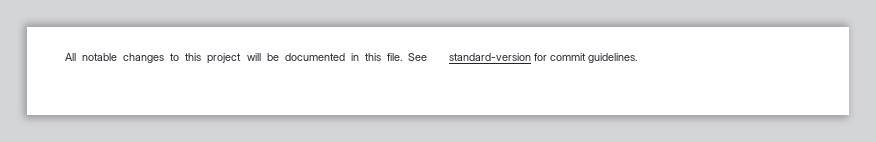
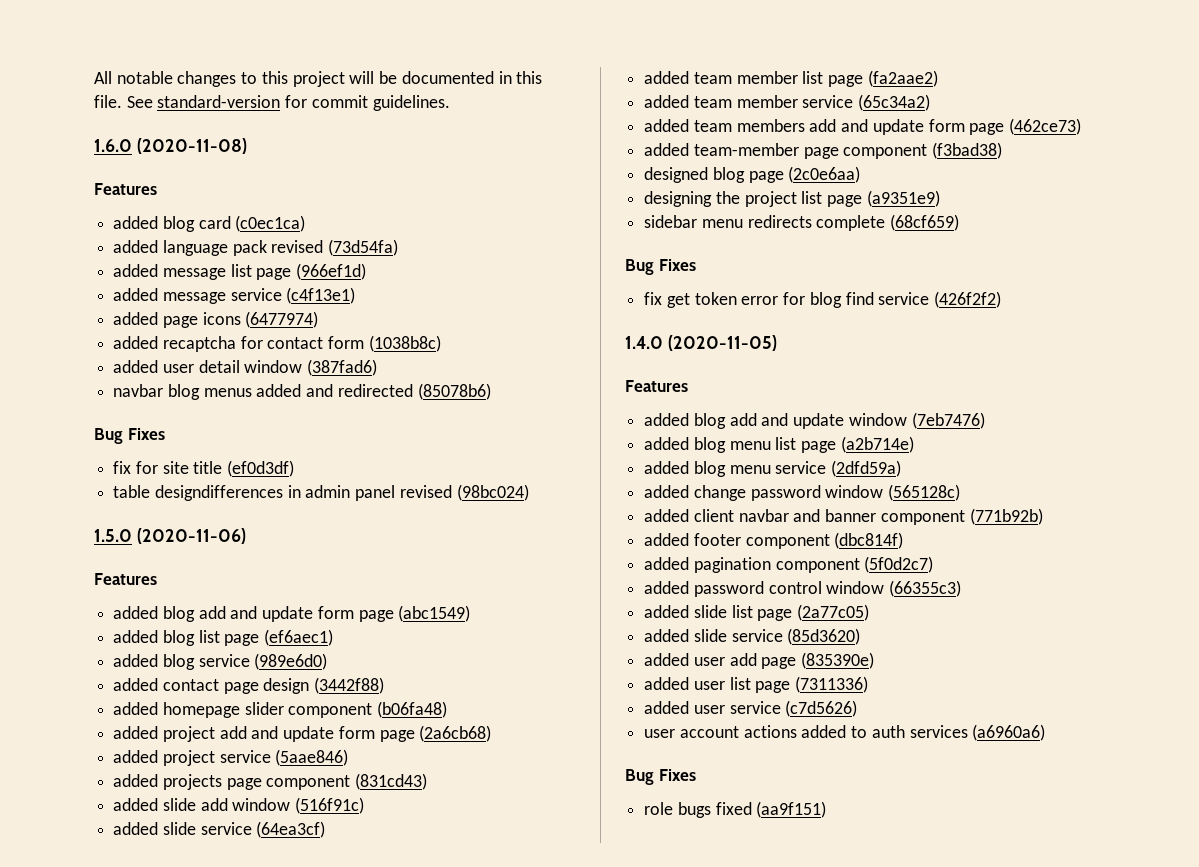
(637, 58) none -> [94,138,247,154] [94,183,157,195] [113,215,306,232] [113,239,399,256] [113,263,367,280] [113,287,356,304] [113,311,319,328] [113,335,441,352] [113,359,378,376] [113,383,491,400] [94,428,165,444] [113,460,295,477] [113,484,529,501] [94,528,246,544] [94,573,157,585] [113,605,471,622] [113,629,334,646] [113,653,328,670] [113,677,385,694] [113,701,448,718] [113,725,492,742] [113,749,349,766] [113,773,428,790] [113,797,365,814] [113,821,326,838] [644,70,938,87] [644,94,931,111] [644,118,1082,135] [644,142,1003,159] [644,166,861,183] [644,190,940,207] [644,214,960,231] [625,259,696,275] [644,291,1002,308] [625,335,777,351] [625,380,688,392] [644,412,985,429] [644,436,914,453] [644,460,902,477] [644,484,961,501] [644,508,1043,525] [644,532,904,549] [644,556,934,573] [644,580,962,597] [644,604,870,621] [644,628,861,645] [644,652,875,669] [644,676,869,693] [644,700,858,717] [644,724,1046,741] [625,769,696,785] [644,801,827,818] // 1.6.0 (2020-11-08) // Features // added blog card (c0ec1ca) // added language pack revised (73d54fa) // added message list page (966ef1d) // added message service (c4f13e1) // added page icons (6477974) // added recaptcha for contact form (1038b8c) // added user detail window (387fad6) // navbar blog menus added and redirected (85078b6) // Bug Fixes // fix for site title (ef0d3df) // table designdifferences in admin panel revised (98bc024) // 1.5.0 (2020-11-06) // Features // added blog add and update form page (abc1549) // added blog list page (ef6aec1) // added blog service (989e6d0) // added contact page design (3442f88) // added homepage slider component (b06fa48) // added project add and update form page (2a6cb68) // added project service (5aae846) // added projects page component (831cd43) // added slide add window (516f91c) // added slide service (64ea3cf) // added team member list page (fa2aae2) // added team member service (65c34a2) // added team members add and update form page (462ce73) // added team-member page component (f3bad38) // designed blog page (2c0e6aa) // designing the project list page (a9351e9) // sidebar menu redirects complete (68cf659) // Bug Fixes // fix get token error for blog find service (426f2f2) // 1.4.0 (2020-11-05) // Features // added blog add and update window (7eb7476) // added blog menu list page (a2b714e) // added blog menu service (2dfd59a) // added change password window (565128c) // added client navbar and banner component (771b92b) // added footer component (dbc814f) // added pagination component (5f0d2c7) // added password control window (66355c3) // added slide list page (2a77c05) // added slide service (85d3620) // added user add page (835390e) // added user list page (7311336) // added user service (c7d5626) // user account actions added to auth services (a6960a6) // Bug Fixes // role bugs fixed (aa9f151)

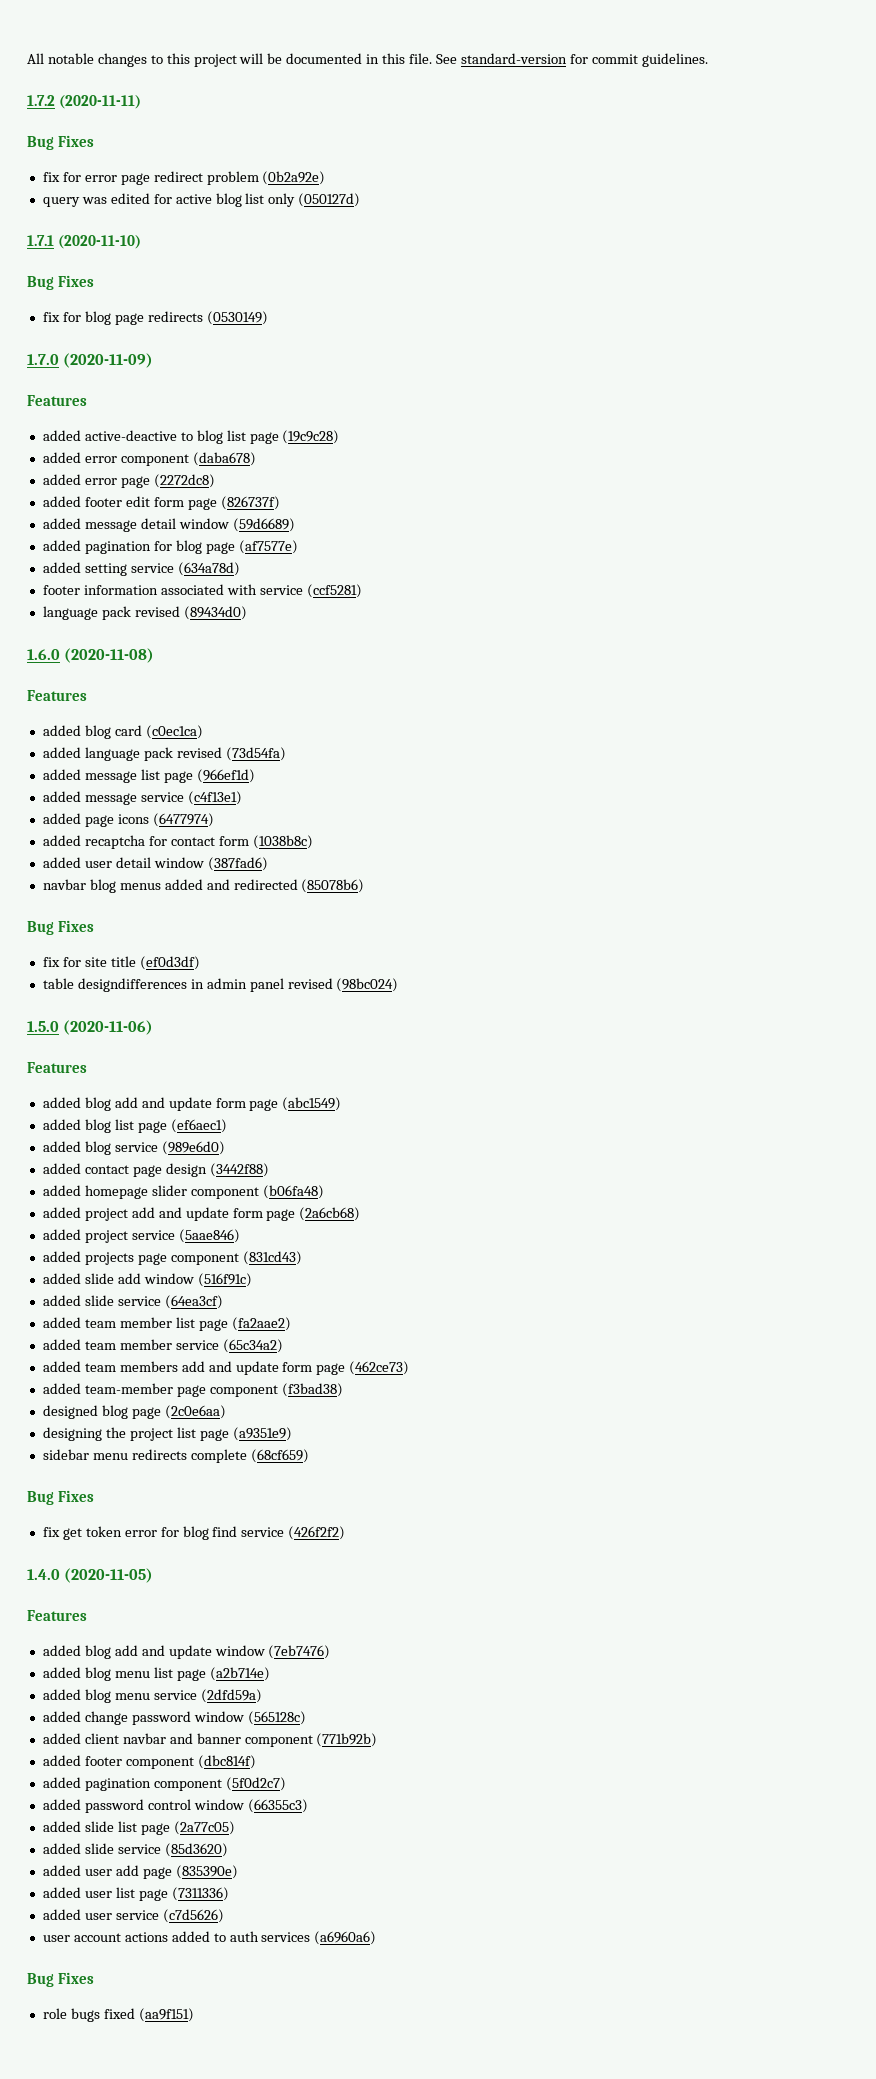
(450, 103) none -> [27,95,142,109] [27,135,95,150] [42,171,326,185] [42,193,361,207] [27,235,142,249] [27,275,95,290] [42,311,268,325] [27,353,154,368] [27,395,87,406] [42,430,340,444] [42,452,256,466] [42,474,215,488] [42,496,280,510] [42,518,295,532] [42,540,298,554] [42,562,240,576] [42,584,362,598] [42,606,247,620] // 1.7.2 (2020-11-11) // Bug Fixes // fix for error page redirect problem (0b2a92e) // query was edited for active blog list only (050127d) // 1.7.1 (2020-11-10) // Bug Fixes // fix for blog page redirects (0530149) // 1.7.0 (2020-11-09) // Features // added active-deactive to blog list page (19c9c28) // added error component (daba678) // added error page (2272dc8) // added footer edit form page (826737f) // added message detail window (59d6689) // added pagination for blog page (af7577e) // added setting service (634a78d) // footer information associated with service (ccf5281) // language pack revised (89434d0)

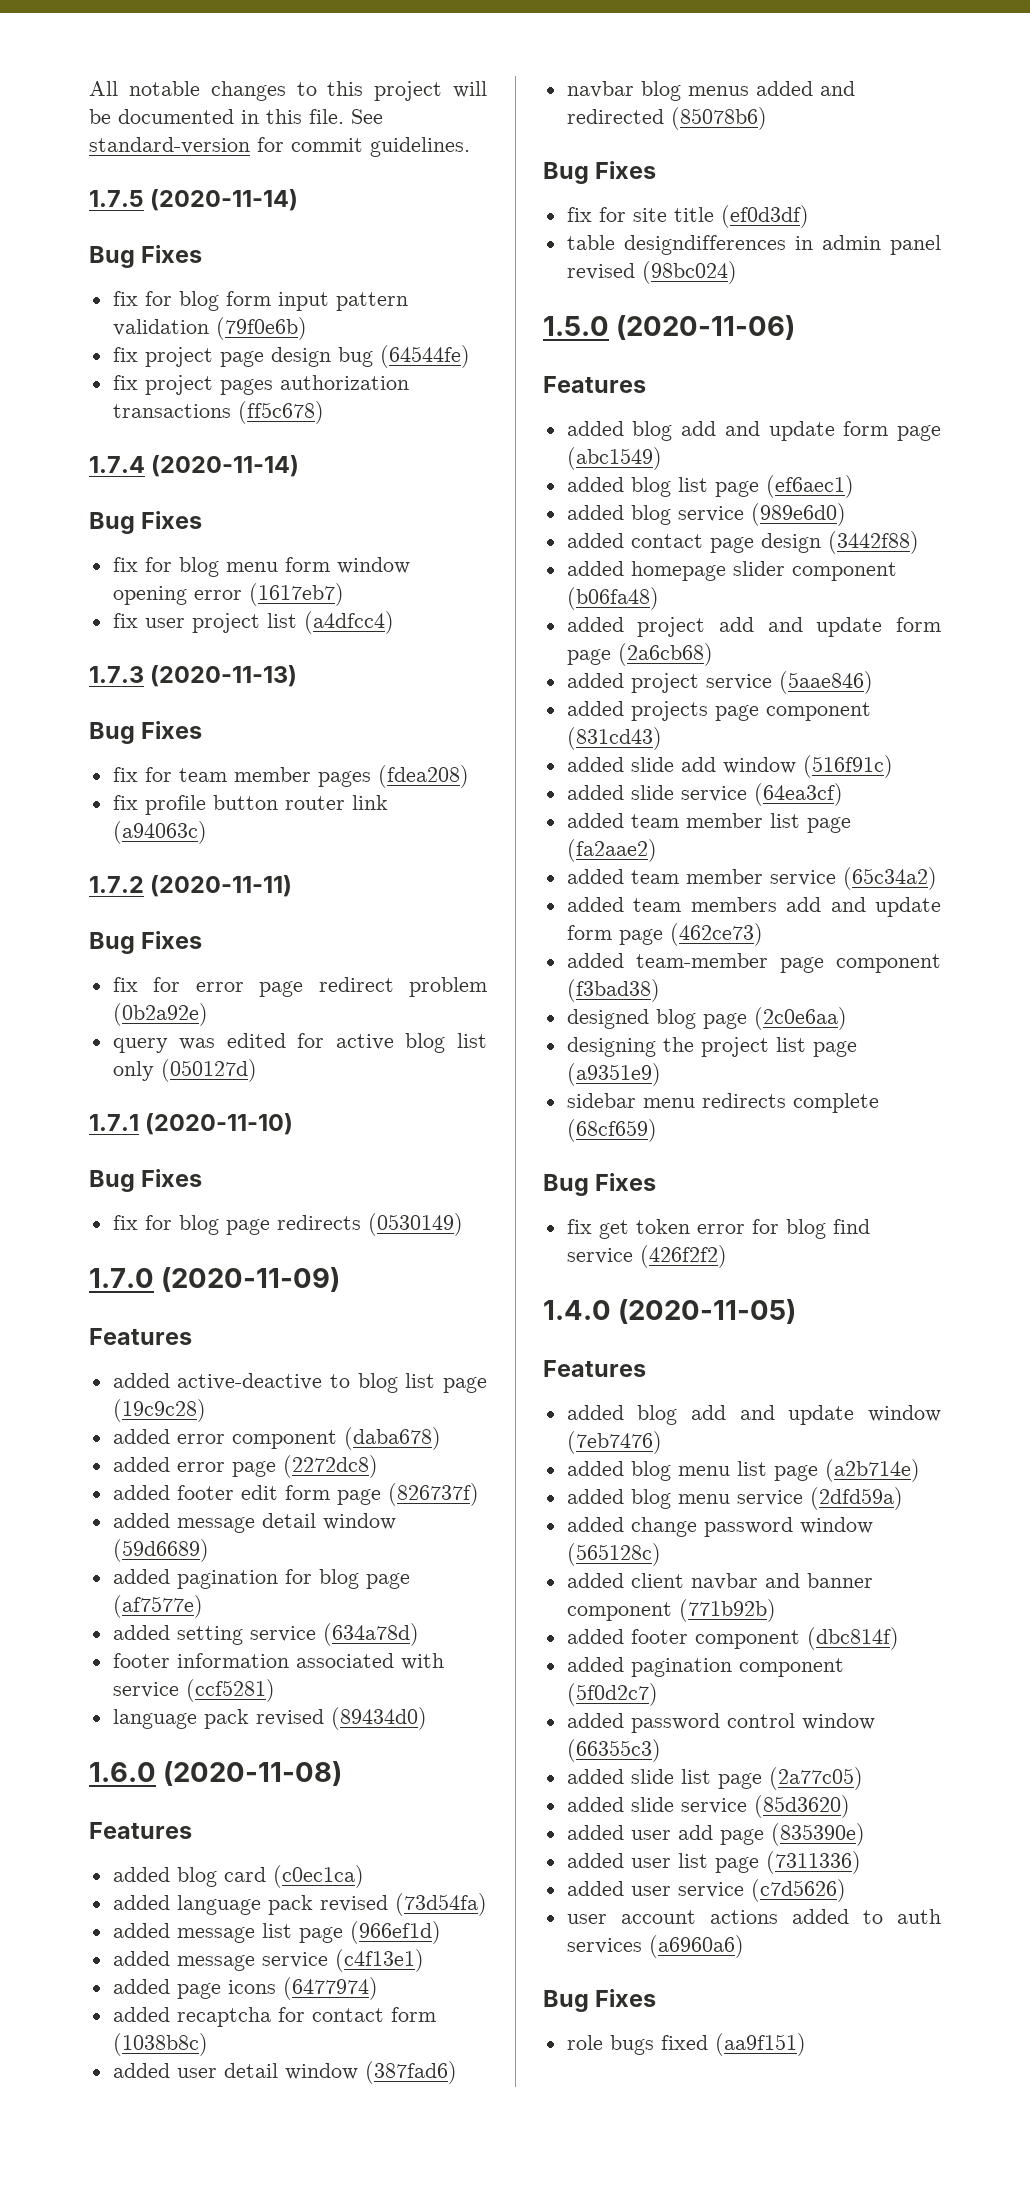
(708, 60) none -> [89,189,299,211] [89,245,203,268] [112,291,408,311] [112,317,307,340] [112,345,470,368] [112,375,409,395] [112,401,324,424] [89,455,300,477] [89,511,203,534] [112,557,410,577] [112,583,344,606] [112,611,394,634] [89,665,298,687] [89,721,203,744] [112,765,469,788] [112,795,388,815] [112,821,207,844] // 1.7.5 (2020-11-14) // Bug Fixes // fix for blog form input pattern validation (79f0e6b) // fix project page design bug (64544fe) // fix project pages authorization transactions (ff5c678) // 1.7.4 (2020-11-14) // Bug Fixes // fix for blog menu form window opening error (1617eb7) // fix user project list (a4dfcc4) // 1.7.3 (2020-11-13) // Bug Fixes // fix for team member pages (fdea208) // fix profile button router link (a94063c)

